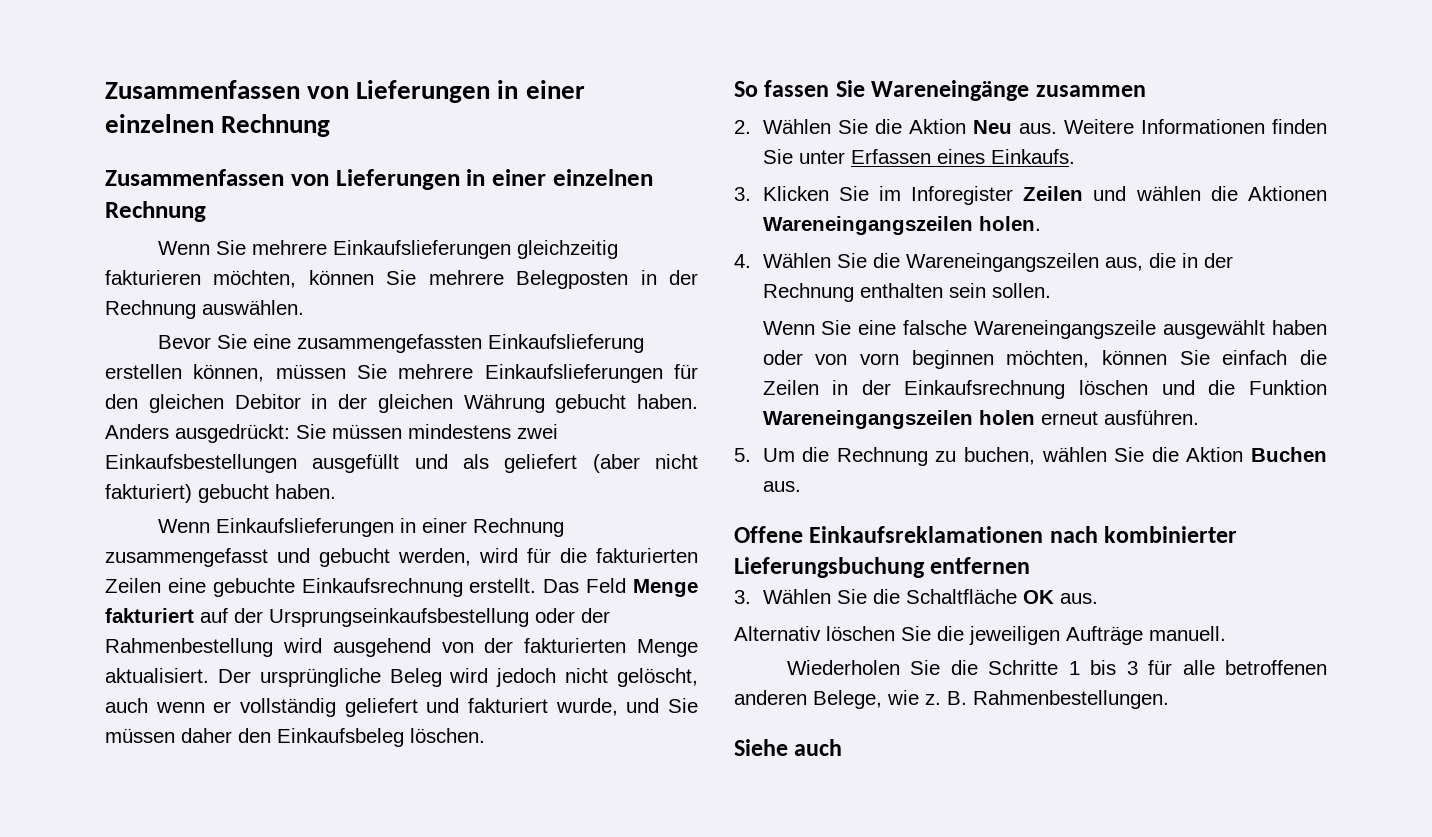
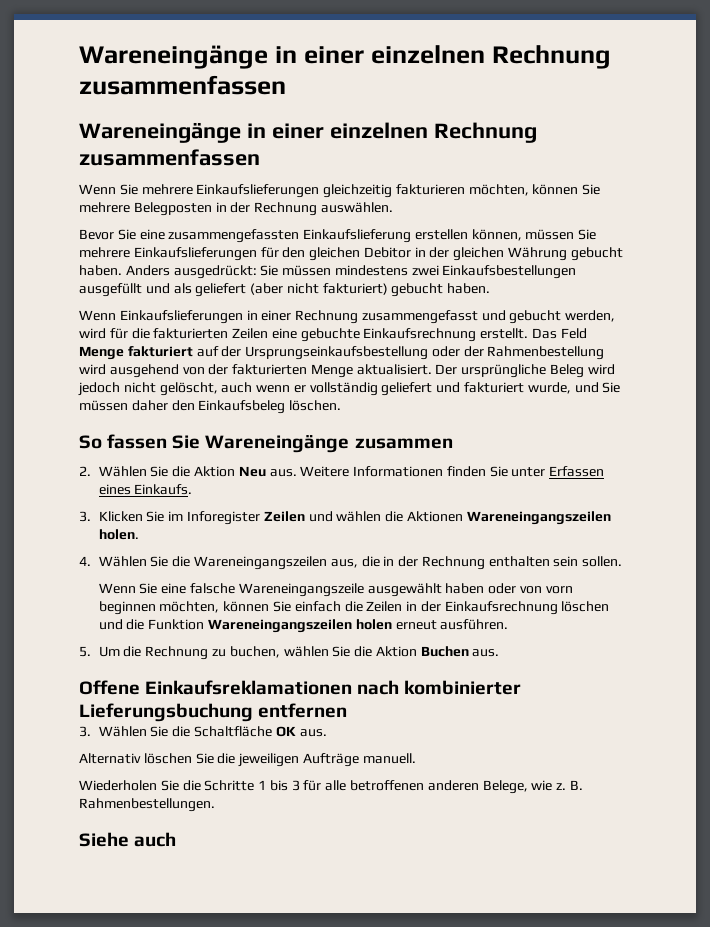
[105,80,585,103] [105,114,331,137] [105,169,653,190] [105,201,206,222] Zusammenfassen von Lieferungen in einer einzelnen Rechnung // Zusammenfassen von Lieferungen in einer einzelnen Rechnung -> [79,45,611,69] [79,75,286,95] [79,122,537,143] [79,149,260,166] Wareneingänge in einer einzelnen Rechnung zusammenfassen // Wareneingänge in einer einzelnen Rechnung zusammenfassen

